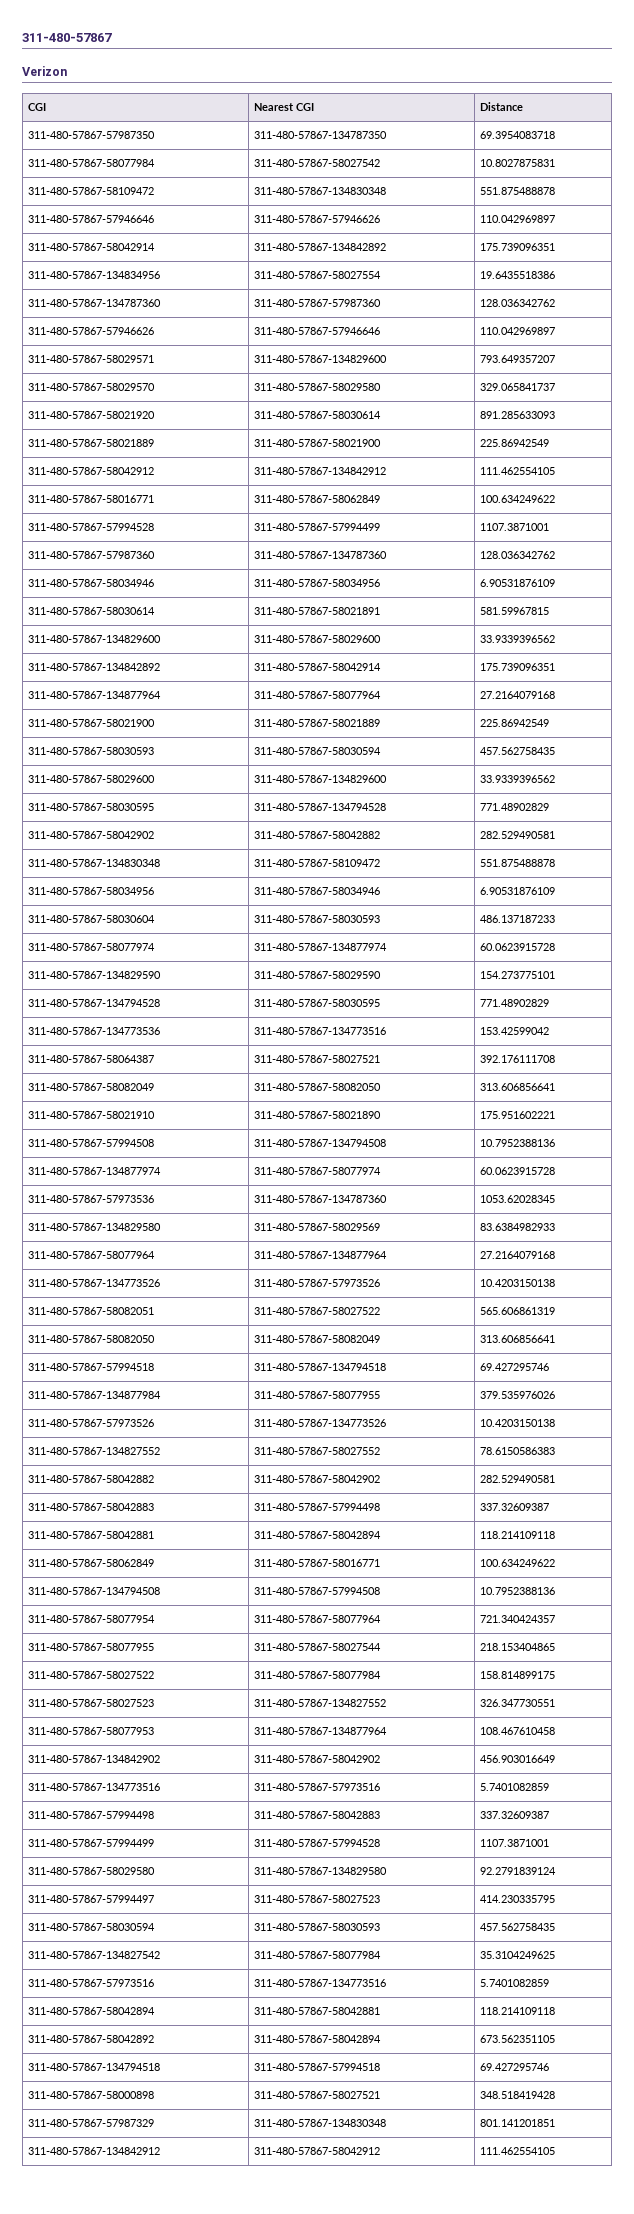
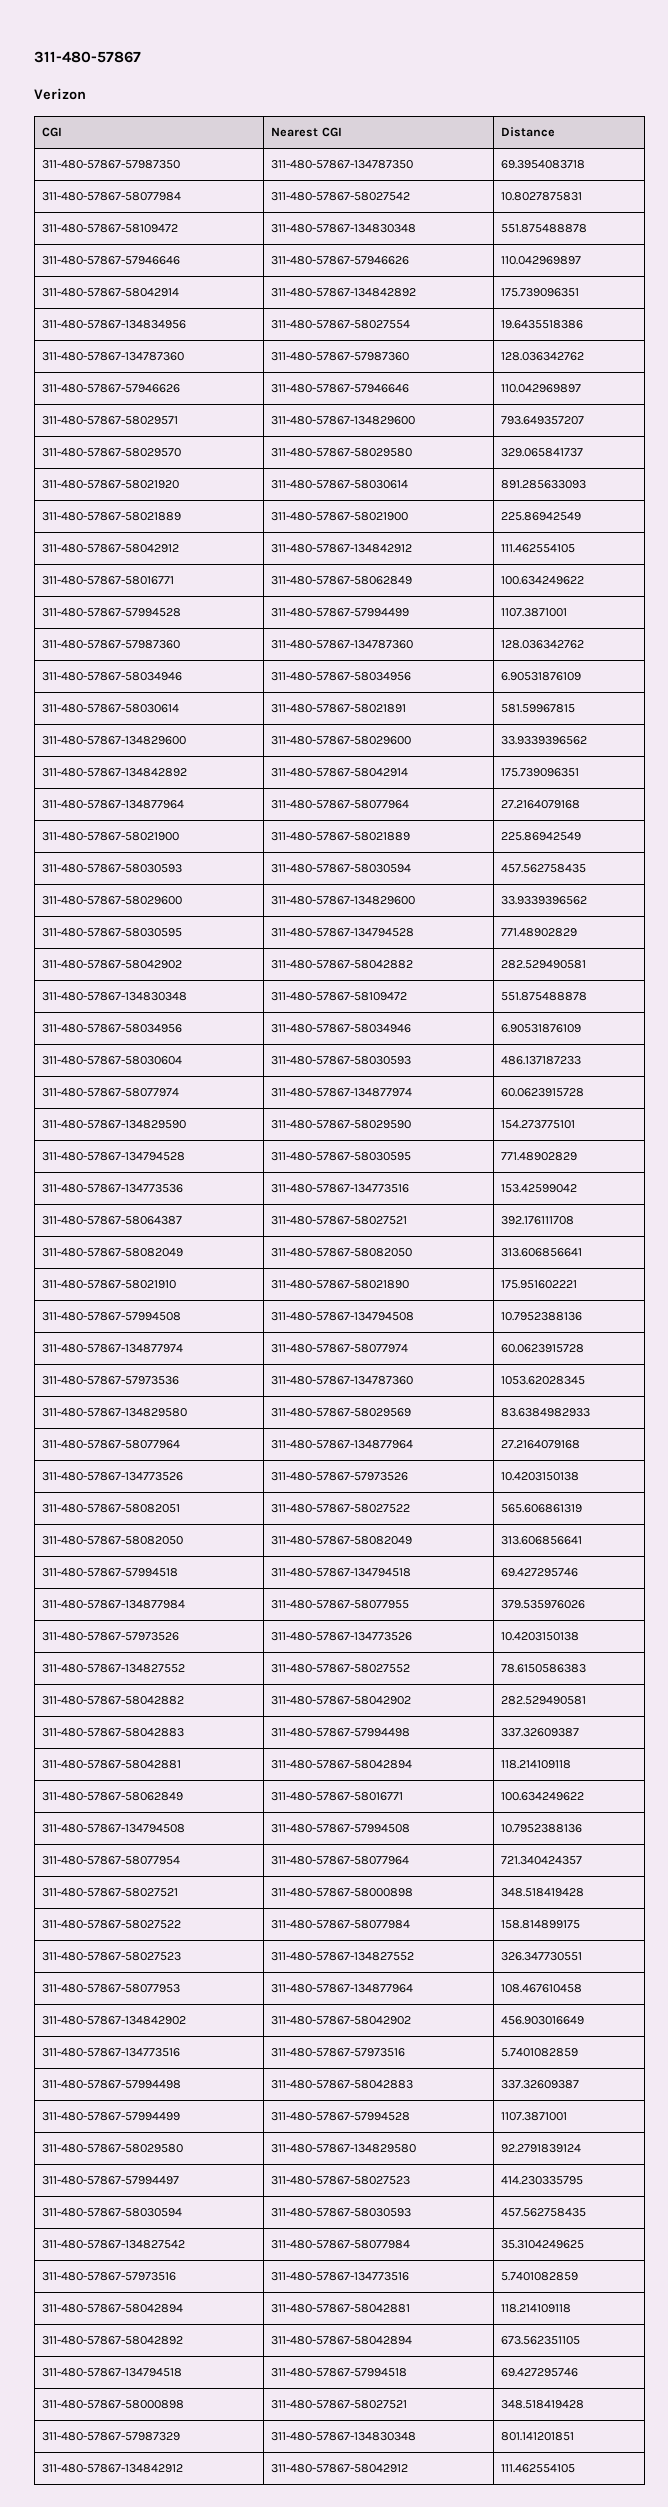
[27,1643,154,1651] [253,1643,381,1651] [479,1643,555,1651] 311-480-57867-58077955 | 311-480-57867-58027544 | 218.153404865 -> [42,1888,179,1897] [271,1888,414,1897] [501,1888,585,1897] 311-480-57867-58027521 | 311-480-57867-58000898 | 348.518419428

